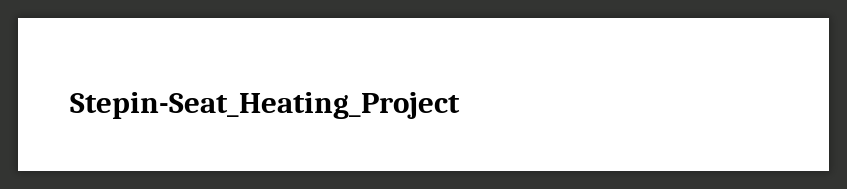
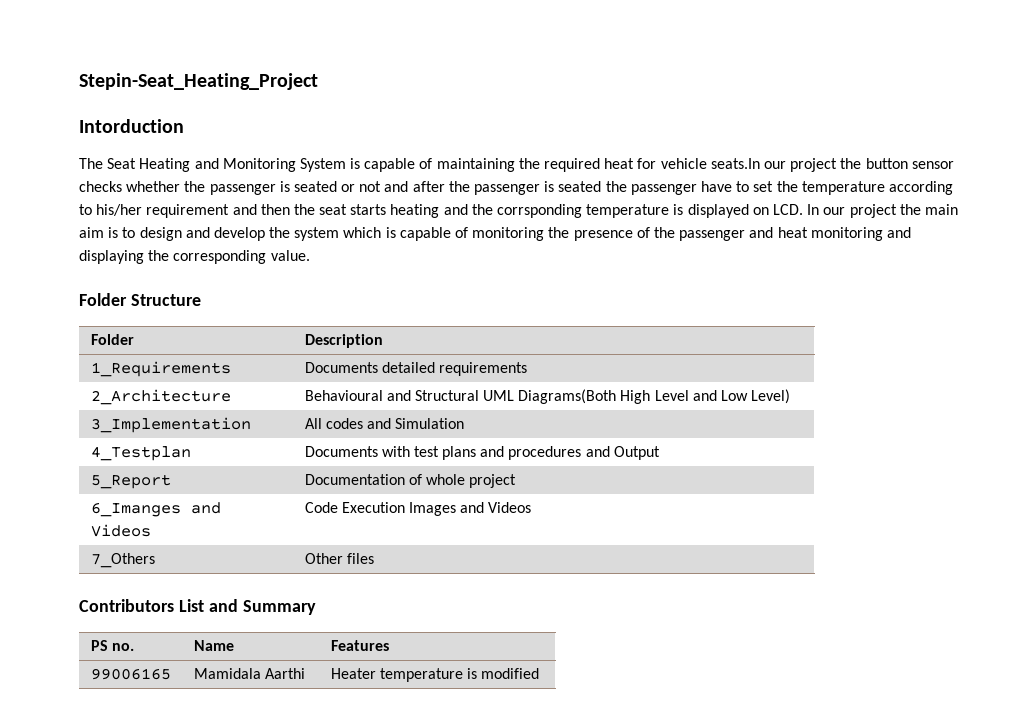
(460, 105) none -> [79,119,184,133] [79,158,954,172] [79,181,953,195] [79,204,958,218] [79,227,911,241] [79,250,310,264] [79,293,201,306] [90,334,134,345] [304,334,383,348] [90,361,231,377] [304,362,527,376] [90,389,231,405] [304,389,791,404] [90,417,251,433] [304,418,465,429] [90,446,191,461] [304,446,660,460] [90,474,171,489] [304,474,517,488] [90,502,221,517] [90,524,151,537] [304,502,532,516] [90,553,155,568] [304,553,374,564] [79,599,316,615] [90,640,134,651] [193,640,234,651] [330,640,389,651] [90,668,171,680] [193,668,305,679] [330,668,540,682] // Intorduction // The Seat Heating and Monitoring System is capable of maintaining the required heat for vehicle seats.In our project the button sensor checks whether the passenger is seated or not and after the passenger is seated the passenger have to set the temperature according to his/her requirement and then the seat starts heating and the corrsponding temperature is displayed on LCD. In our project the main aim is to design and develop the system which is capable of monitoring the presence of the passenger and heat monitoring and displaying the corresponding value. // Folder Structure // Folder | Description // 1_Requirements | Documents detailed requirements // 2_Architecture | Behavioural and Structural UML Diagrams(Both High Level and Low Level) // 3_Implementation | All codes and Simulation // 4_Testplan | Documents with test plans and procedures and Output // 5_Report | Documentation of whole project // 6_Imanges and Videos | Code Execution Images and Videos // 7_Others | Other files // Contributors List and Summary // PS no. | Name | Features // 99006165 | Mamidala Aarthi | Heater temperature is modified

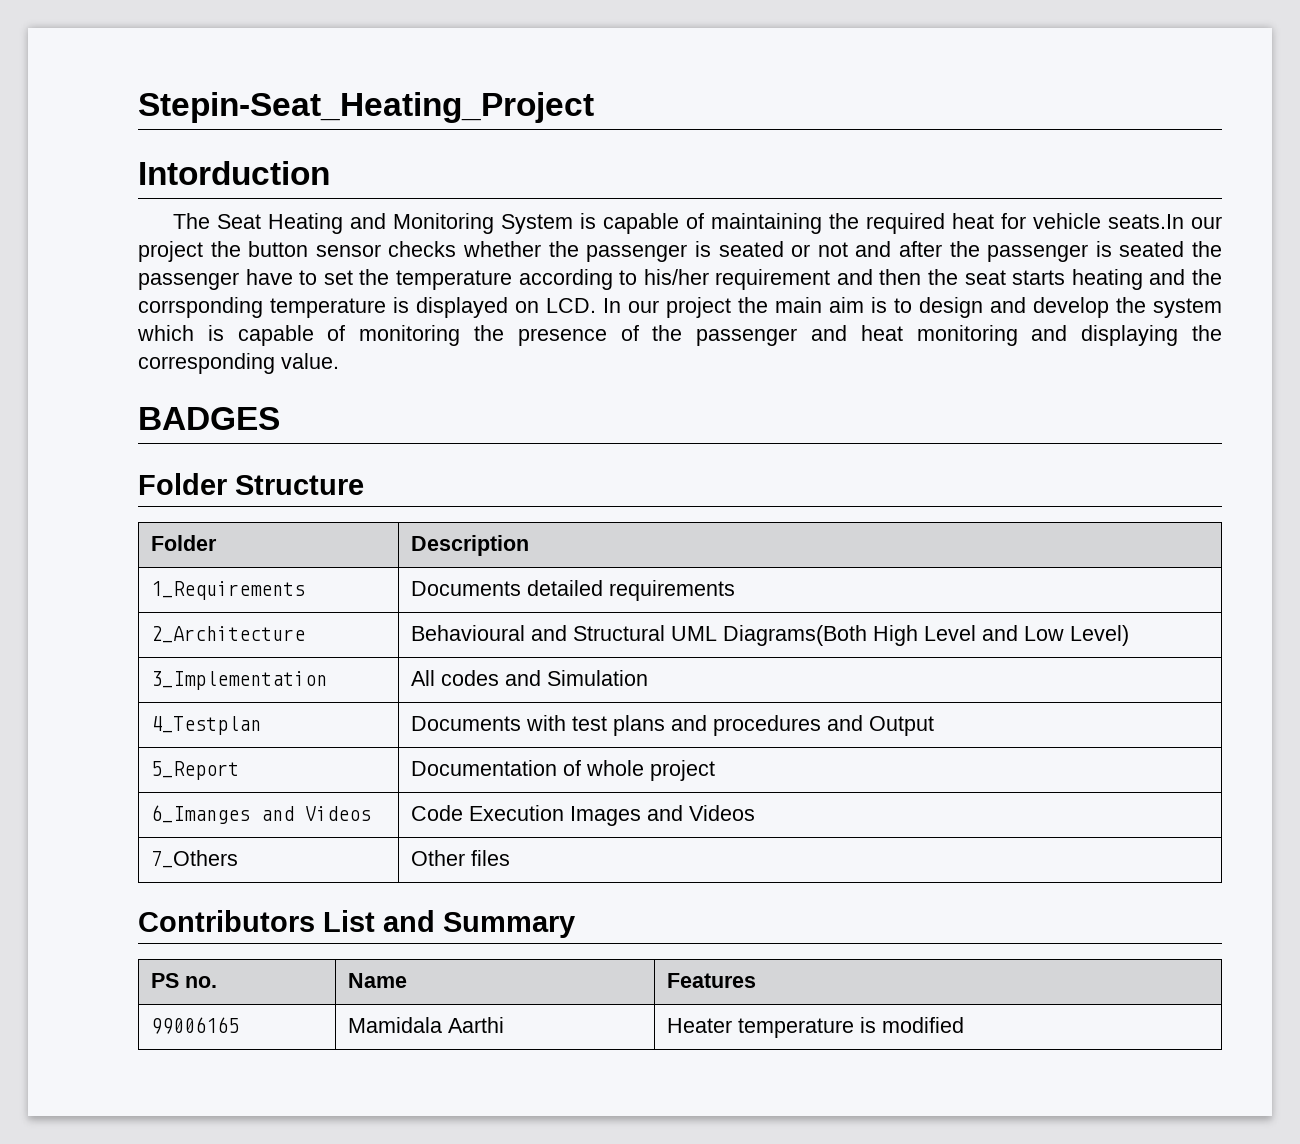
(310, 255) none -> [138,407,280,430] // BADGES

